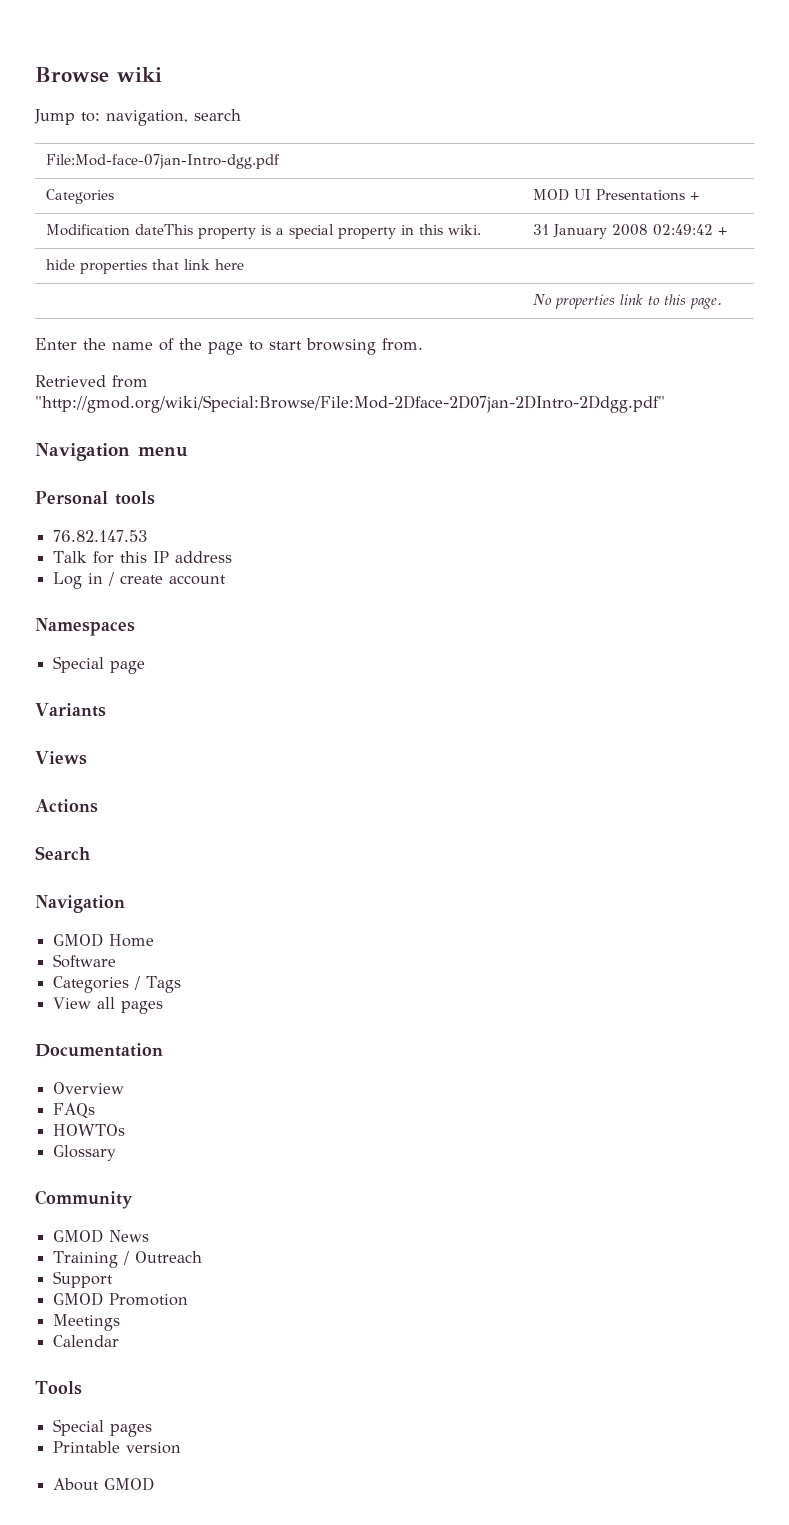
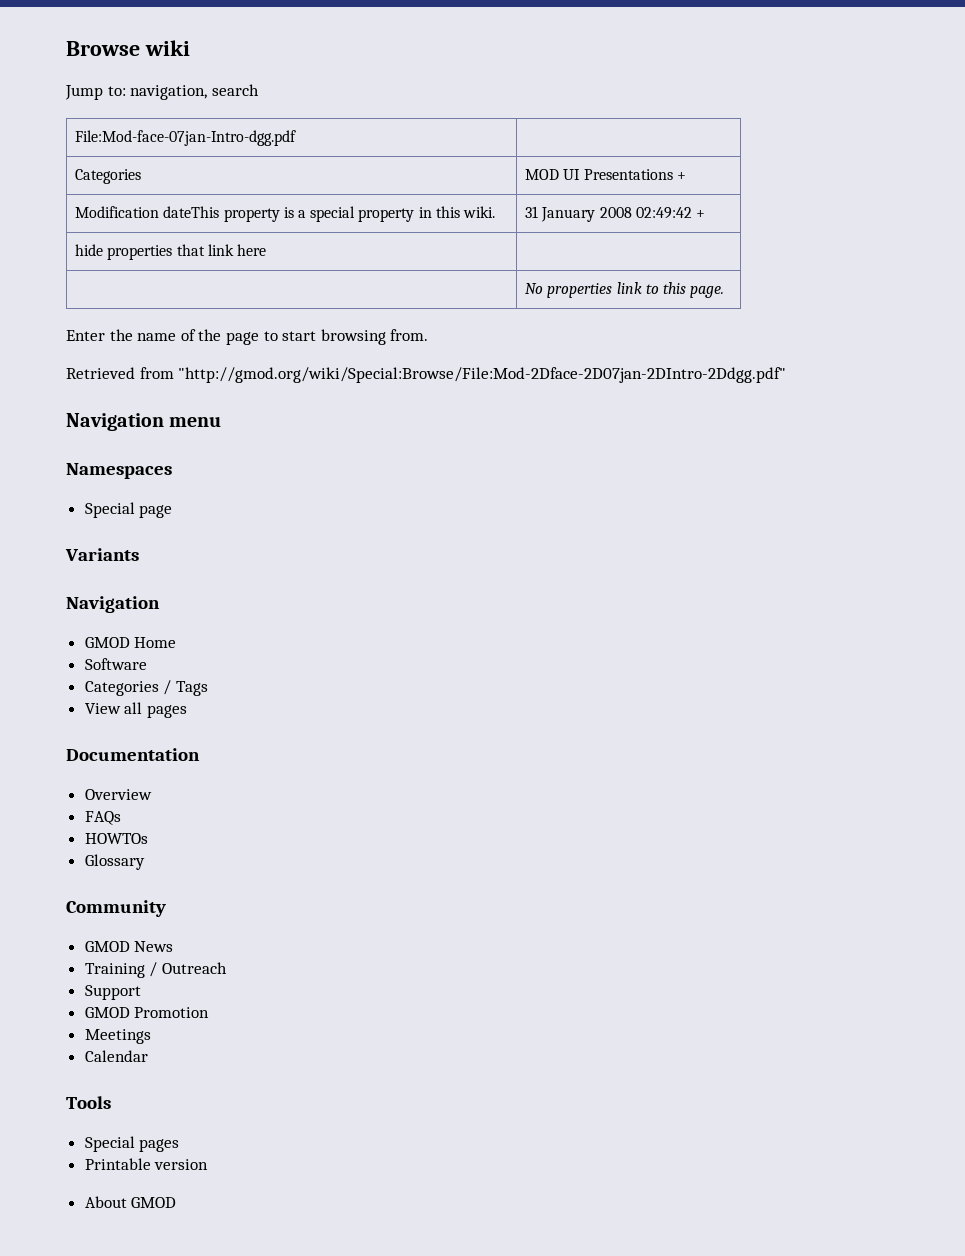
[35,491,155,505] [53,530,148,542] [53,551,233,564] [53,572,227,589] // Personal tools // 76.82.147.53 // Talk for this IP address // Log in / create account -> (222, 422) none
[35,751,87,765] [35,799,98,813] [35,846,90,860] // Views // Actions // Search -> (139, 554) none

